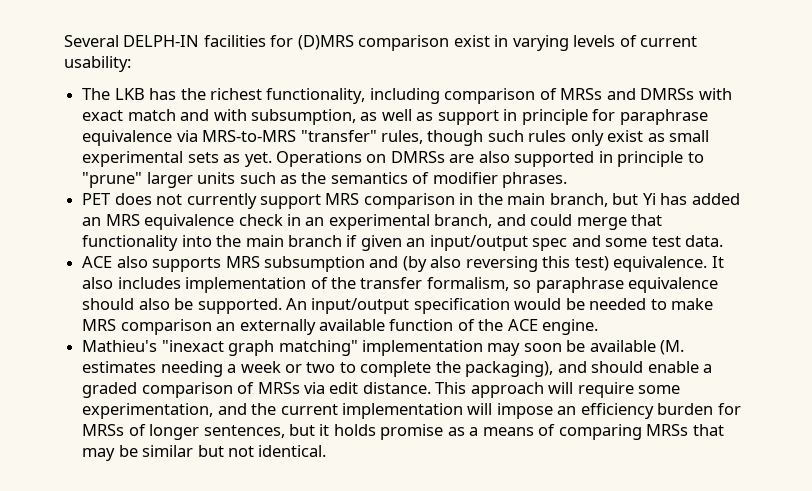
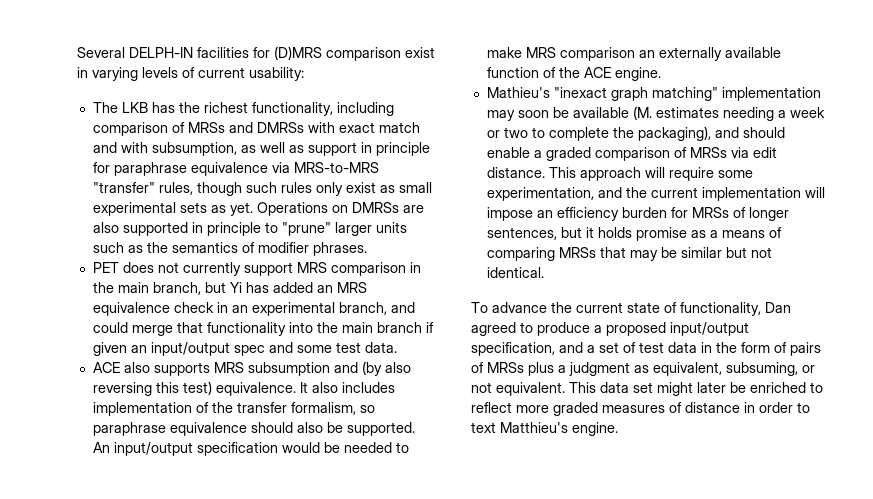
(327, 451) none -> [471,302,791,316] [471,322,749,336] [471,342,821,356] [471,362,815,376] [471,382,823,396] [471,402,810,416] [471,422,618,436] // To advance the current state of functionality, Dan agreed to produce a proposed input/output specification, and a set of test data in the form of pairs of MRSs plus a judgment as equivalent, subsuming, or not equivalent. This data set might later be enriched to reflect more graded measures of distance in order to text Matthieu's engine.

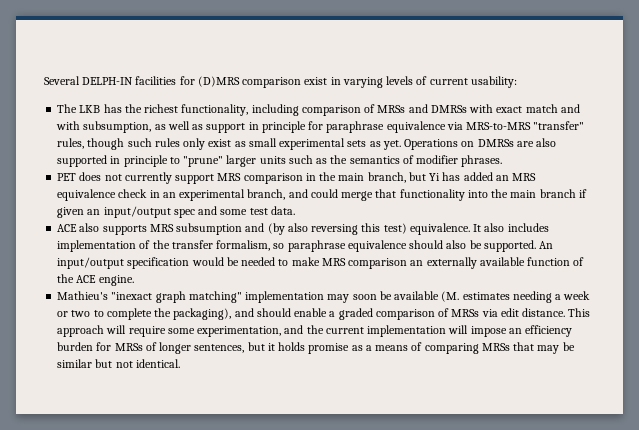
[471,302,791,316] [471,322,749,336] [471,342,821,356] [471,362,815,376] [471,382,823,396] [471,402,810,416] [471,422,618,436] // To advance the current state of functionality, Dan agreed to produce a proposed input/output specification, and a set of test data in the form of pairs of MRSs plus a judgment as equivalent, subsuming, or not equivalent. This data set might later be enriched to reflect more graded measures of distance in order to text Matthieu's engine. -> (180, 363) none

